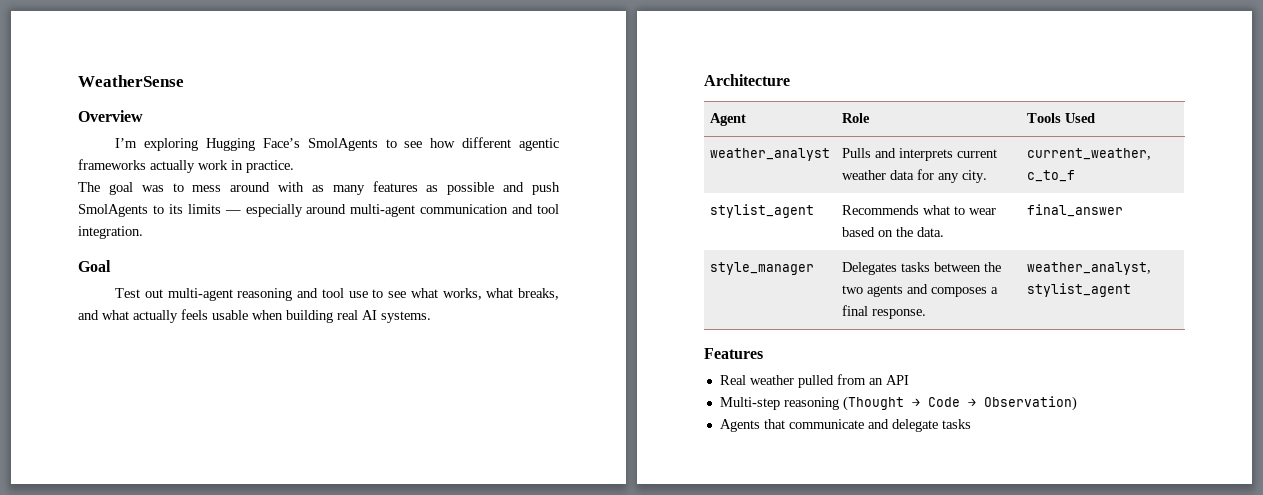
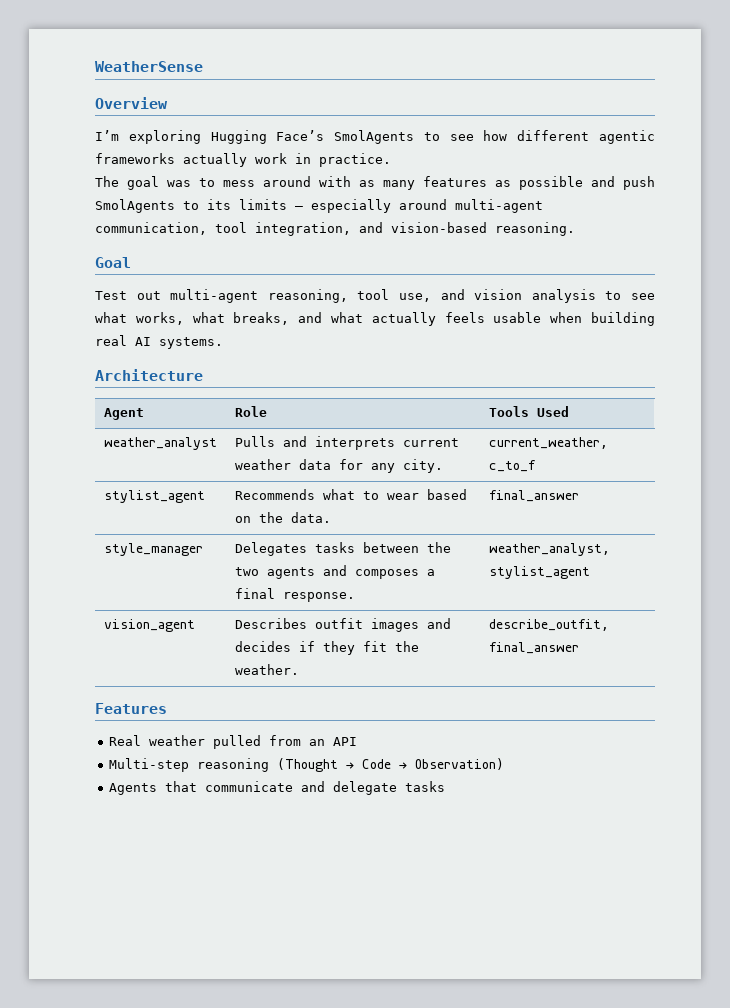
[420,204,559,214] [78,226,143,239] [78,260,111,272] [115,288,368,301] communication and tool integration. // Goal // Test out multi-agent reasoning and tool use -> [95,222,575,236] [95,257,131,268] [95,289,596,303] communication, tool integration, and vision-based reasoning. // Goal // Test out multi-agent reasoning, tool use, and vision analysis
(1131, 290) none -> [103,619,195,632] [234,618,451,632] [234,641,419,655] [234,664,299,675] [488,619,609,631] [488,642,579,654] // vision_agent | Describes outfit images and decides if they fit the weather. | describe_outfit, final_answer

